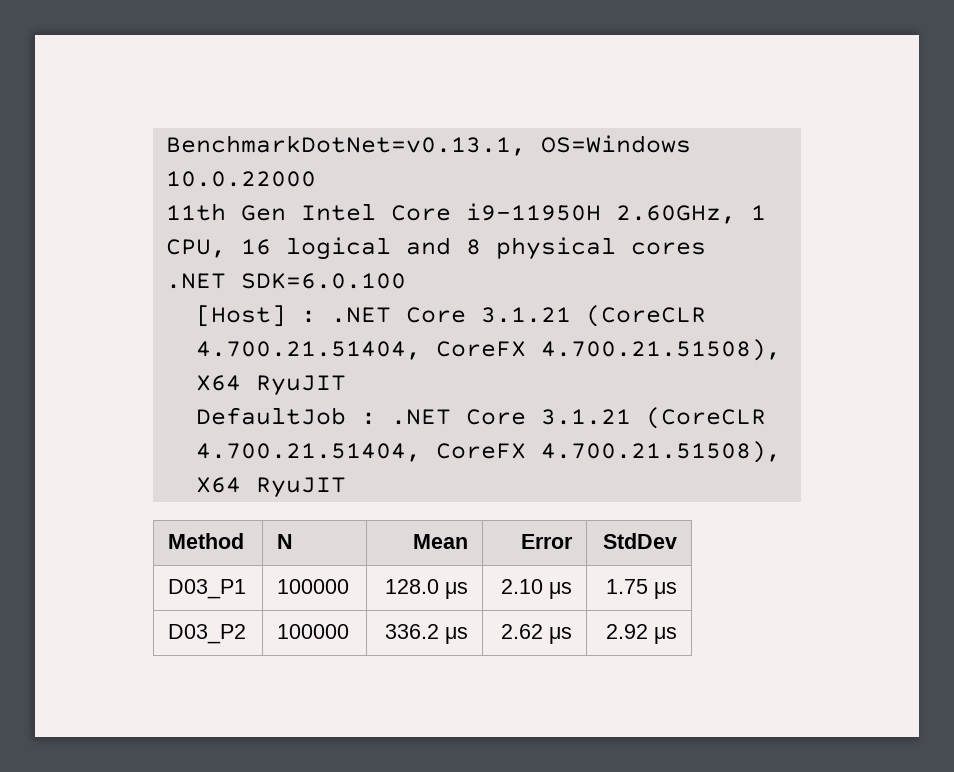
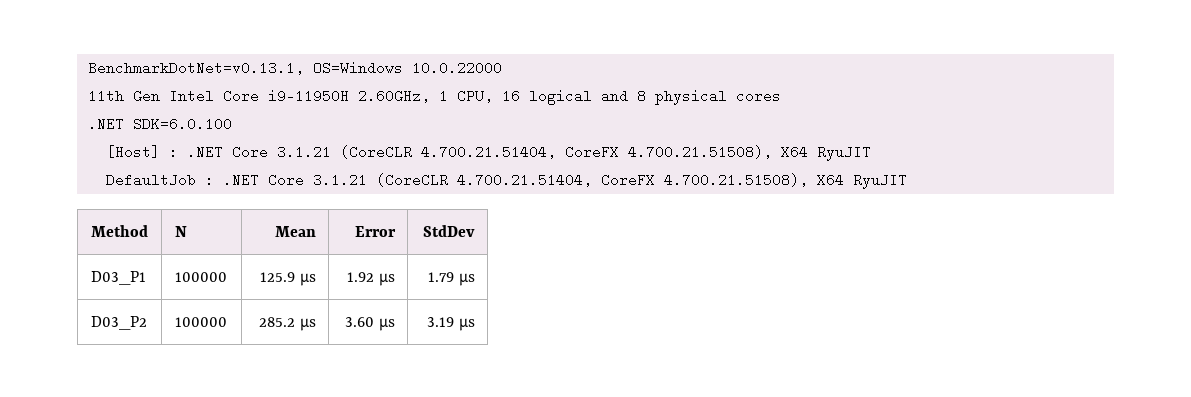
[384,579,468,599] [500,579,572,599] [605,579,648,594] 128.0 μs | 2.10 μs | 1.75 -> [259,272,316,286] [346,272,395,286] [427,272,454,282] 125.9 μs | 1.92 μs | 1.79
[384,624,468,644] [500,624,572,644] [605,624,648,639] 336.2 μs | 2.62 μs | 2.92 -> [258,317,316,331] [344,317,395,331] [426,317,454,327] 285.2 μs | 3.60 μs | 3.19

